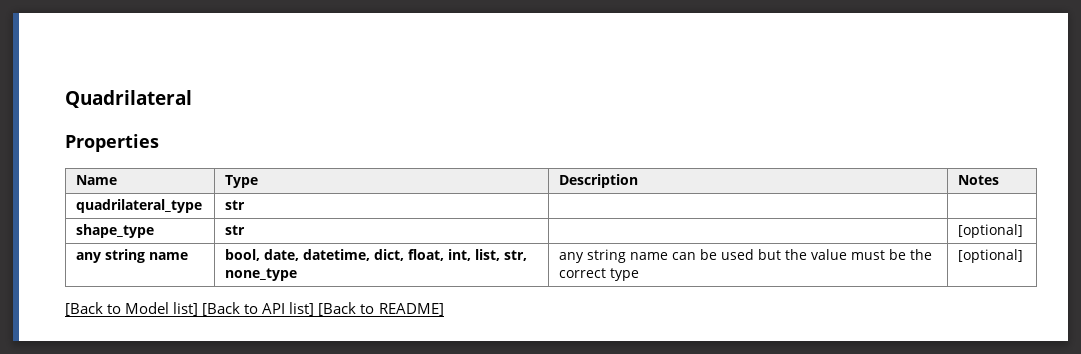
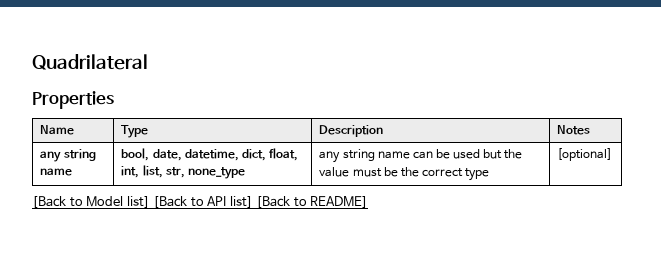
[76,199,203,213] [225,200,246,210] [76,224,155,238] [225,225,246,235] [958,224,1024,238] // quadrilateral_type | str | | // shape_type | str | | [optional] -> (591, 130) none

